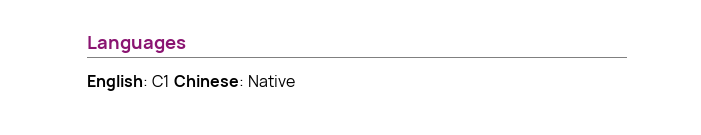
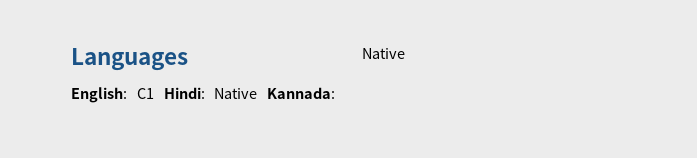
[173,75,244,87] Chinese: -> [163,87,335,99] Hindi: Native Kannada:

